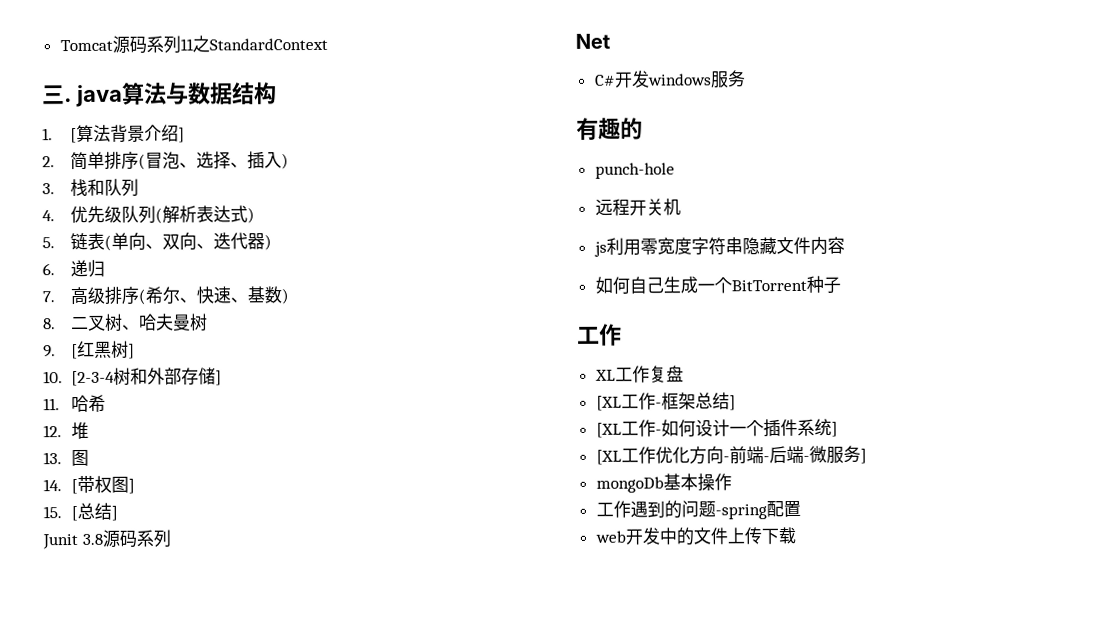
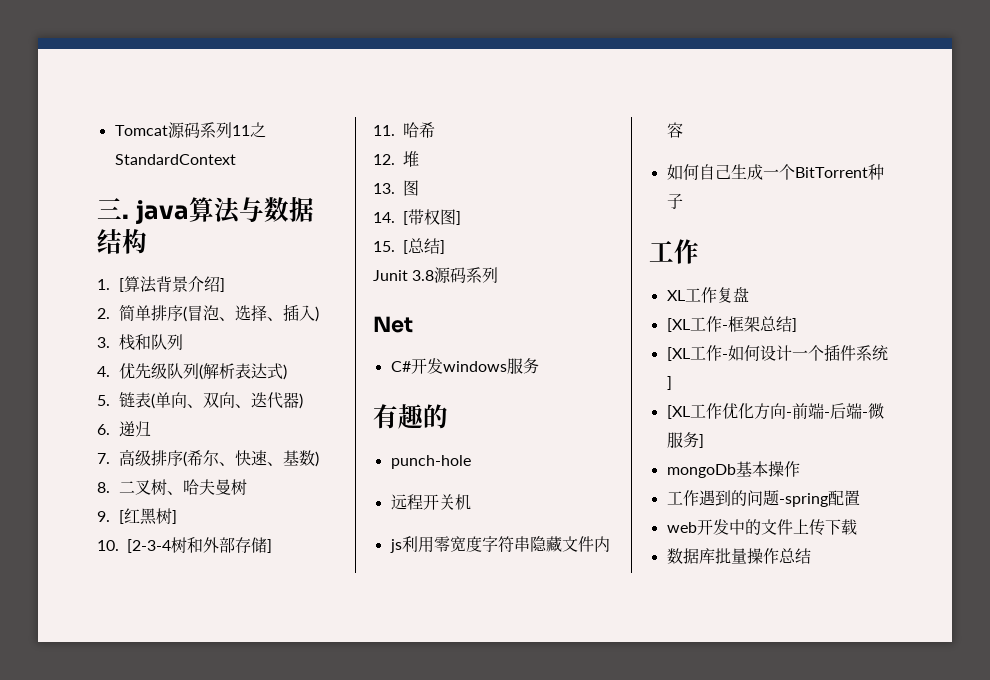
(796, 535) none -> [666,548,811,564] // 数据库批量操作总结

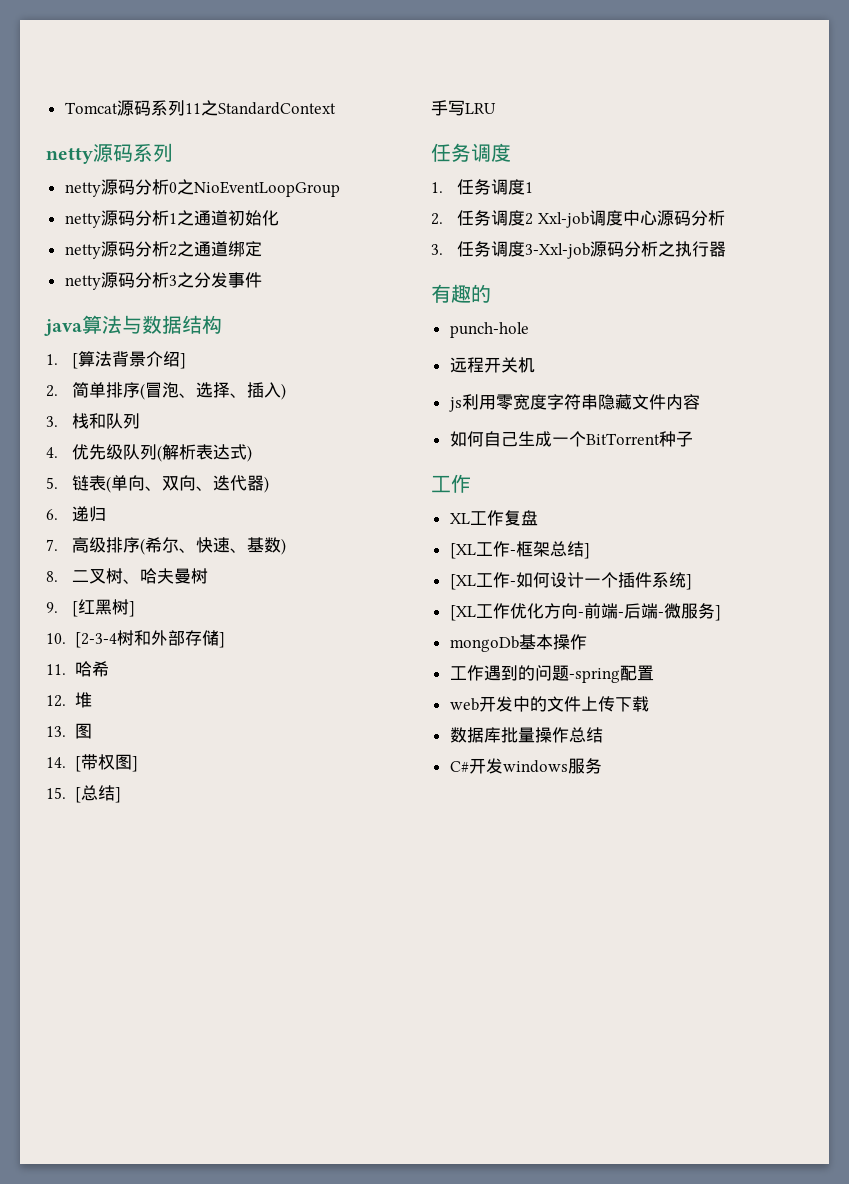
[97,198,129,219] 三. -> [46,143,173,164] [64,179,340,197] [64,210,279,228] [64,241,262,259] [64,272,262,290] netty源码系列 // netty源码分析0之NioEventLoopGroup // netty源码分析1之通道初始化 // netty源码分析2之通道绑定 // netty源码分析3之分发事件 //
[373,267,499,283] [373,316,413,333] [390,358,539,374] Junit 3.8源码系列 // Net // C#开发windows服务 -> [431,100,496,116] [431,143,511,162] [431,179,534,195] [431,210,725,228] [431,241,727,259] 手写LRU // 任务调度 // 1.任务调度1 // 2.任务调度2 Xxl-job调度中心源码分析 // 3.任务调度3-Xxl-job源码分析之执行器
(811, 556) none -> [449,758,602,774] // C#开发windows服务

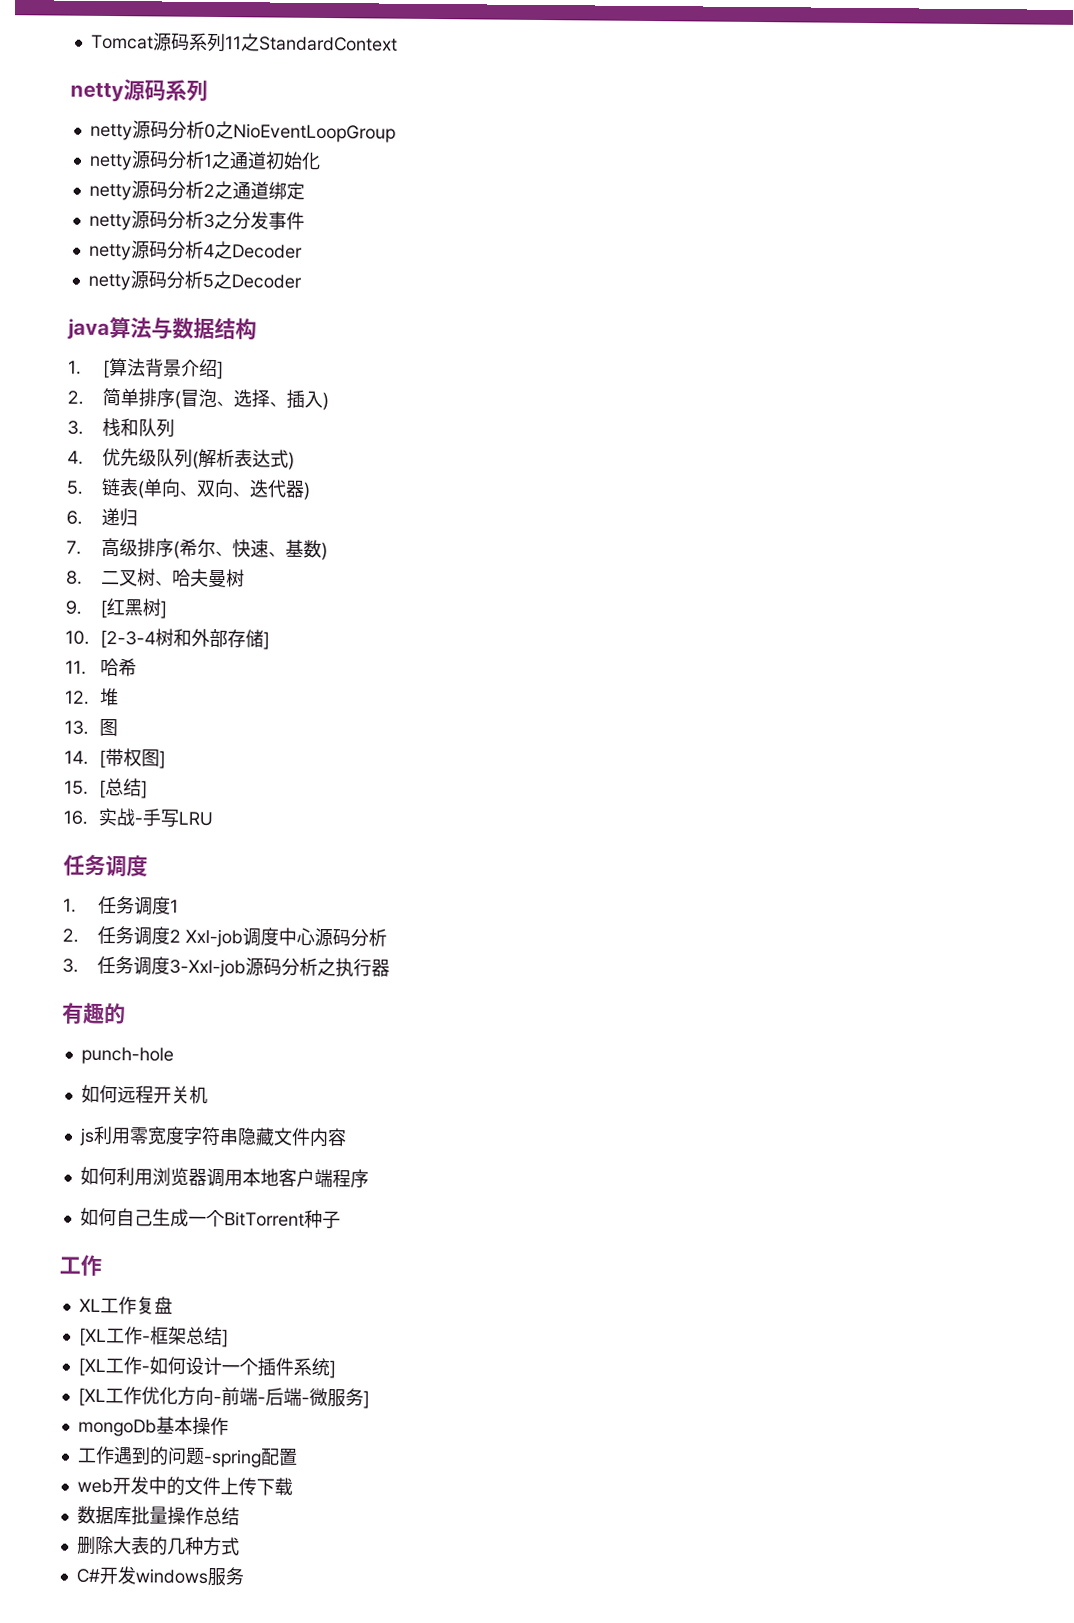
(262, 280) none -> [88,240,303,261] [87,270,302,291] // netty源码分析4之Decoder // netty源码分析5之Decoder
(121, 795) none -> [63,807,143,827] 16.实战-
(529, 330) none -> [80,1084,118,1104] 如何
(700, 402) none -> [79,1166,369,1189] // 如何利用浏览器调用本地客户端程序
(603, 735) none -> [76,1535,240,1557] // 删除大表的几种方式

